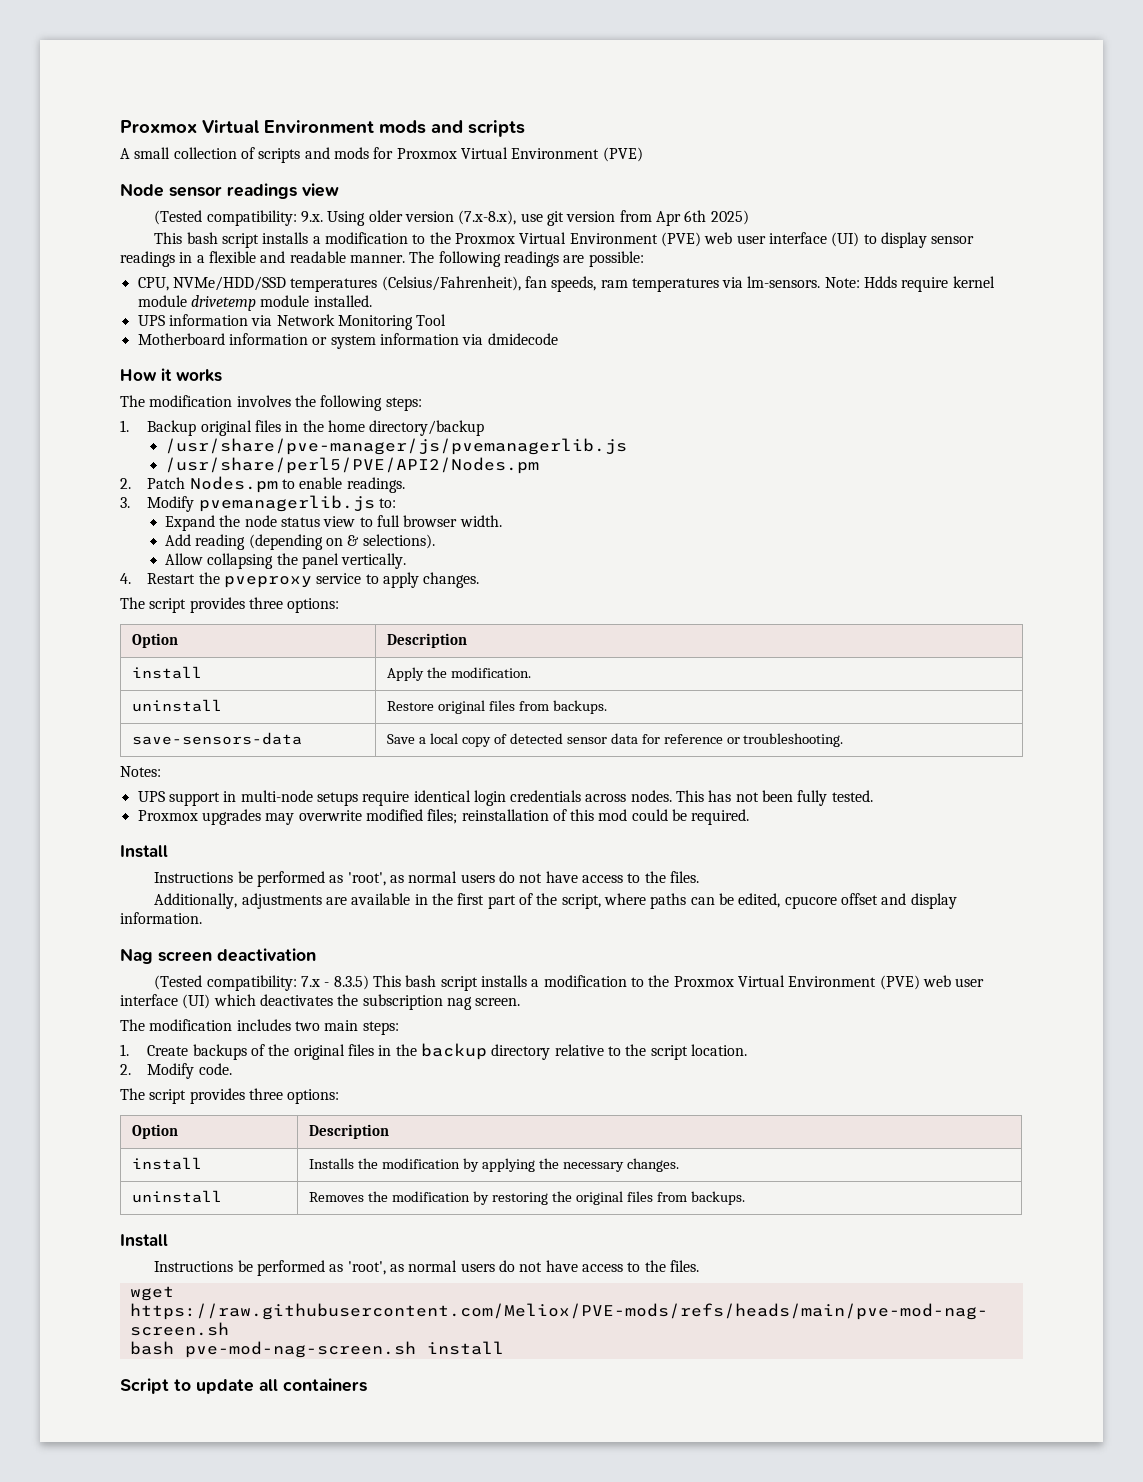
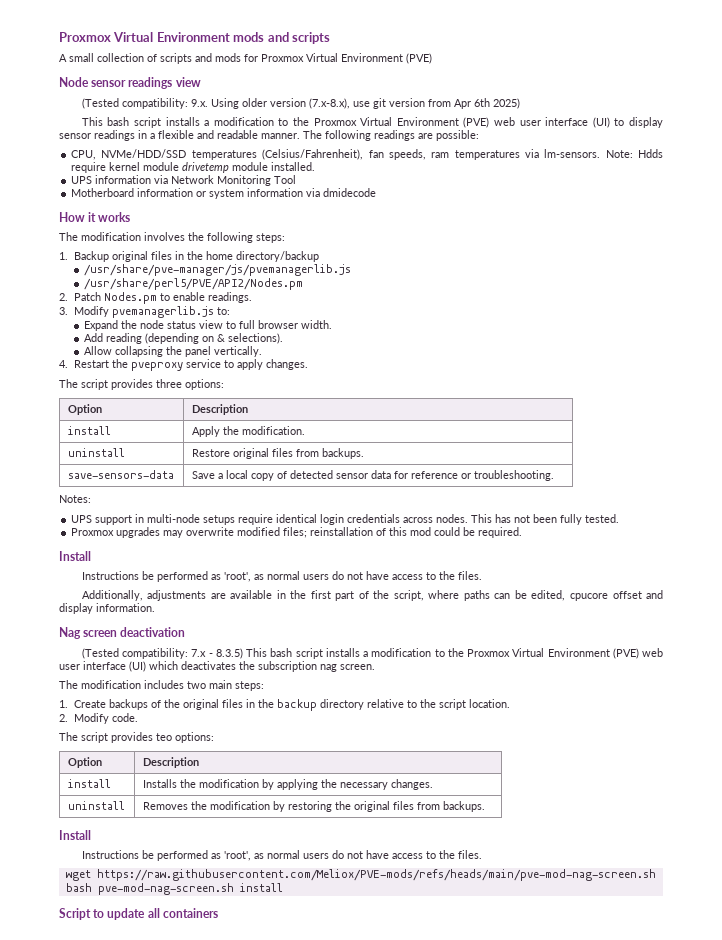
[248,1088,283,1100] three -> [156,733,172,741] teo

